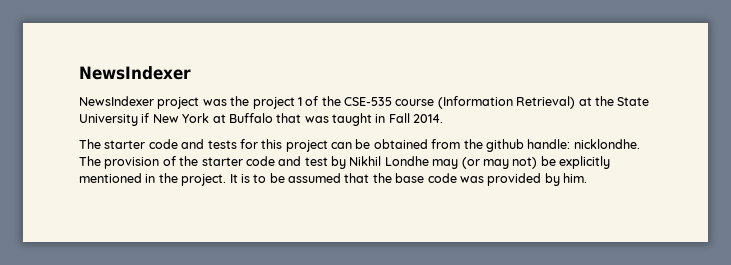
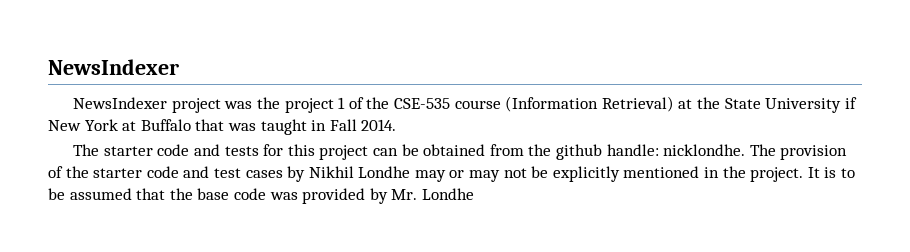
(328, 161) none -> [245,170,283,178] cases
[461,157,538,169] (or may not) -> [449,168,527,182] or may not
[563,173,587,183] him. -> [391,188,474,200] Mr. Londhe

